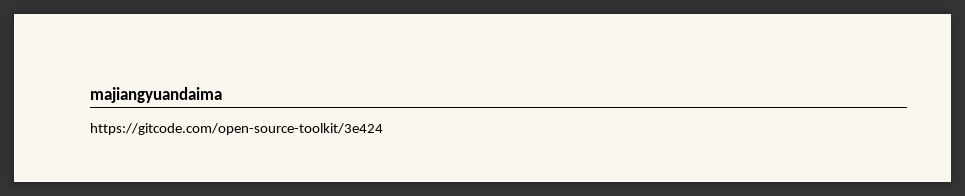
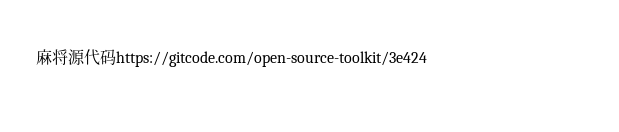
[90,87,222,103] majiangyuandaima // -> [36,49,116,66] 麻将源代码

